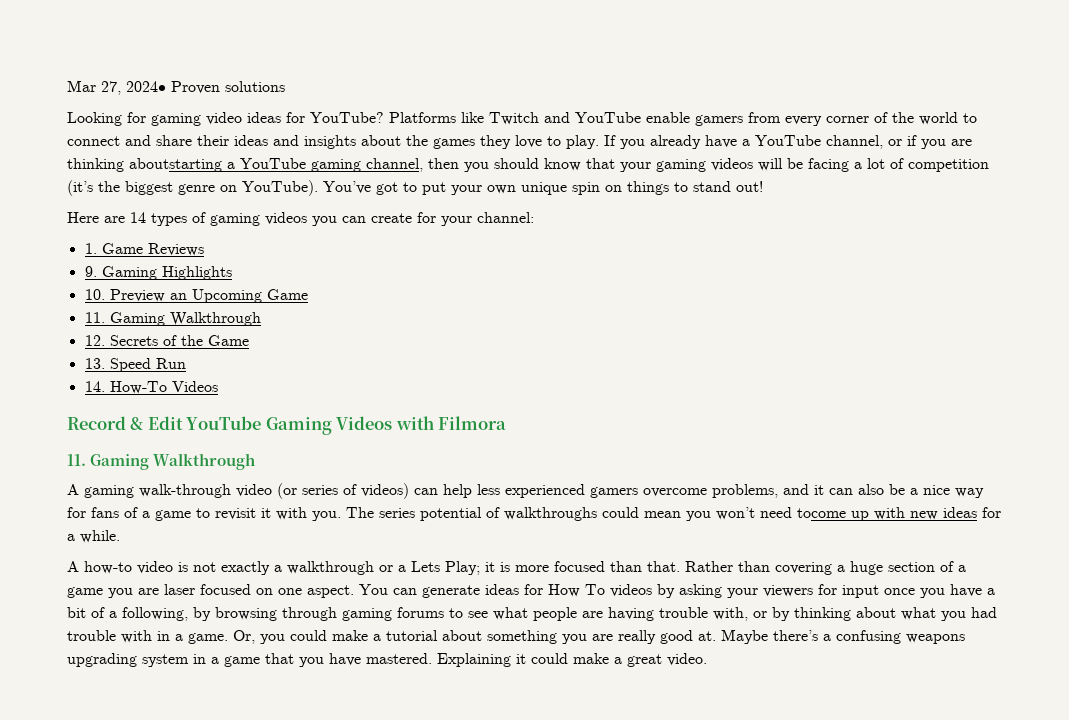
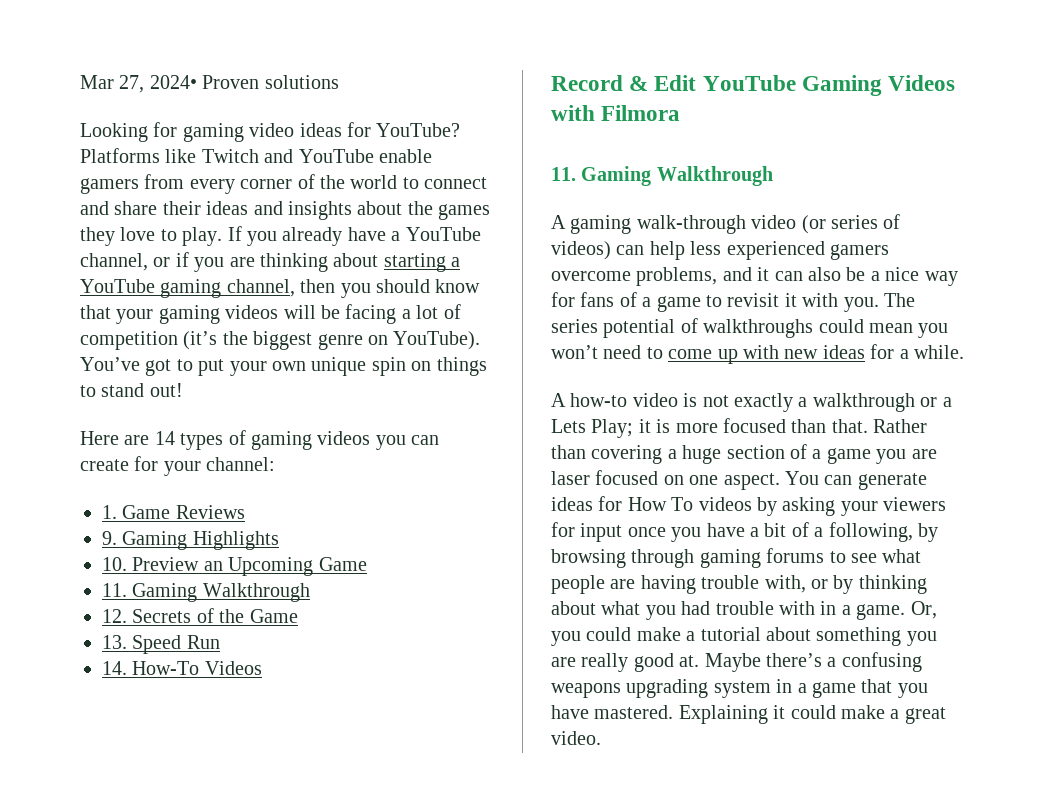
[129,158,222,172] aboutstarting -> [333,253,446,272] about starting
[797,508,846,518] tocome -> [646,347,713,359] to come

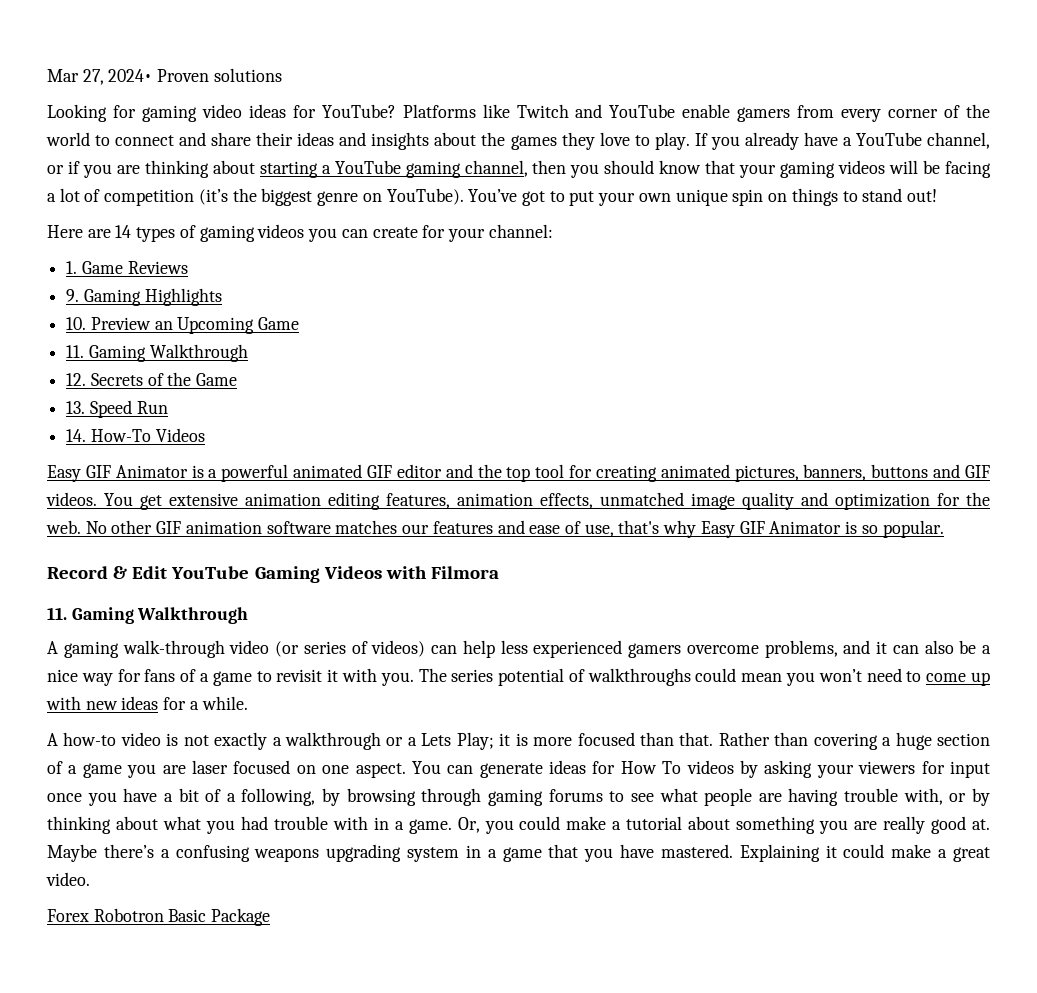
(262, 668) none -> [47,464,991,482] [46,492,990,510] [46,520,944,538] // Easy GIF Animator is a powerful animated GIF editor and the top tool for creating animated pictures, banners, buttons and GIF videos. You get extensive animation editing features, animation effects, unmatched image quality and optimization for the web. No other GIF animation software matches our features and ease of use, that's why Easy GIF Animator is so popular.
(601, 738) none -> [47,908,271,926] // Forex Robotron Basic Package

